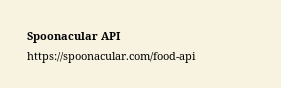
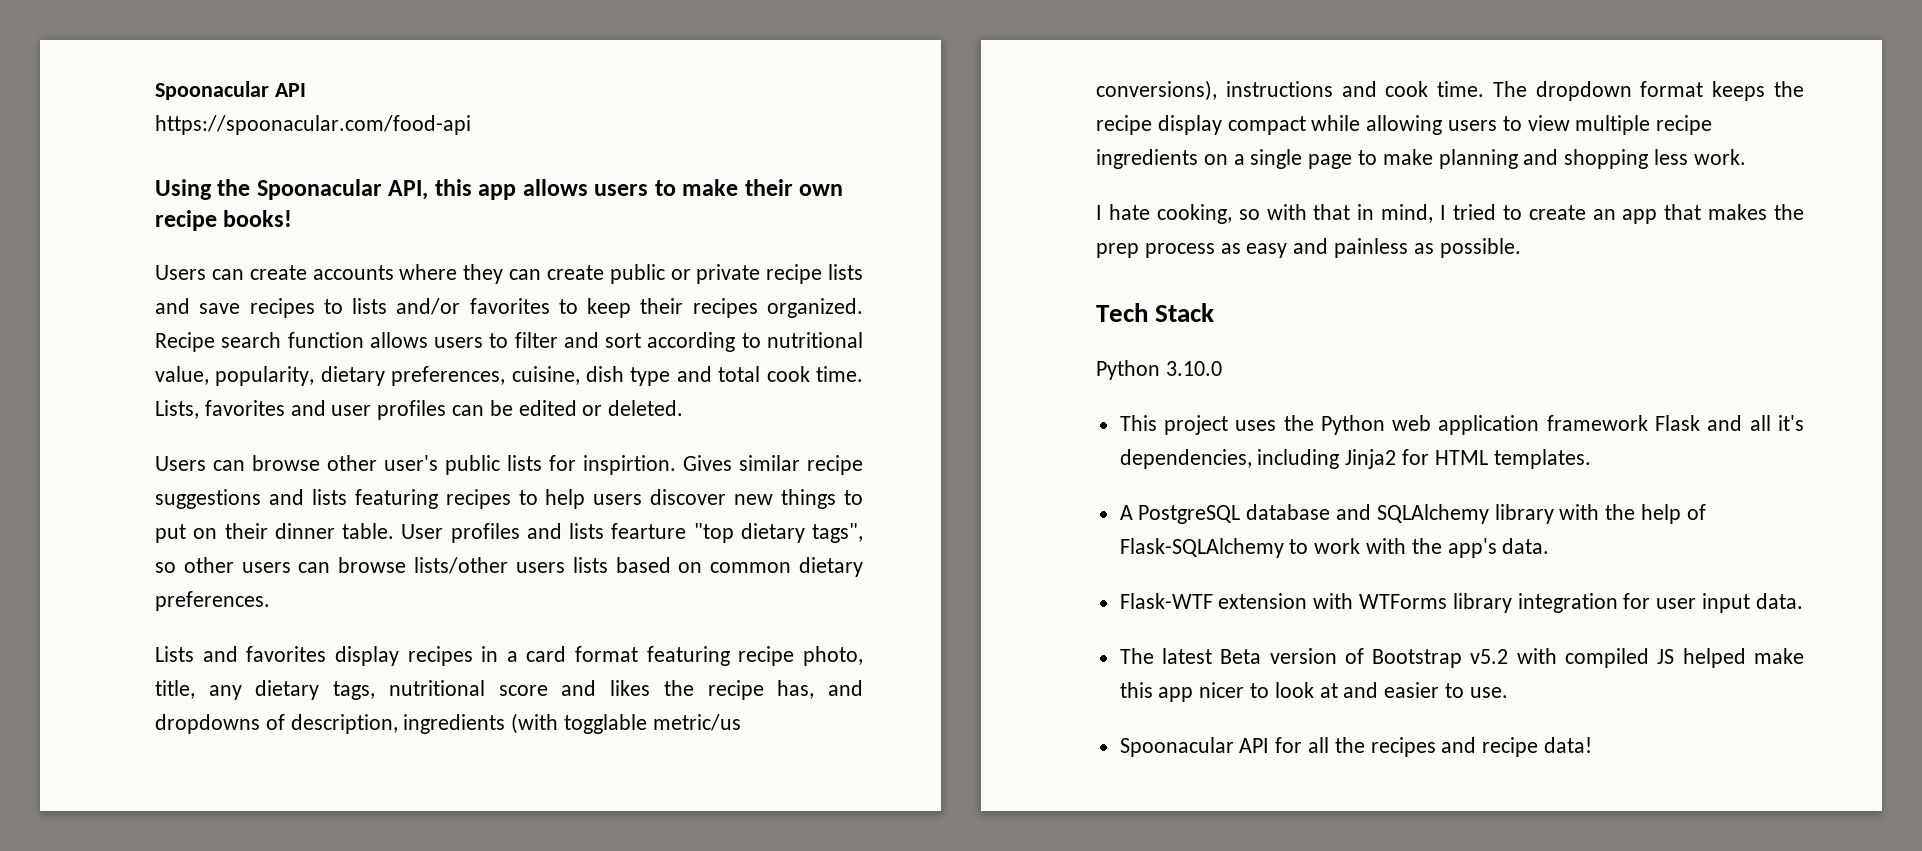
(196, 57) none -> [155,179,844,200] [155,210,293,231] [155,264,864,284] [155,298,863,318] [155,332,863,352] [155,366,863,386] [155,400,684,420] [155,455,863,475] [155,489,864,509] [155,523,863,543] [155,557,864,577] [155,591,270,611] [155,646,863,666] [155,680,864,700] [155,713,741,734] [1096,80,1804,101] [1096,115,1713,135] [1096,149,1746,169] [1096,204,1804,224] [1096,238,1521,258] [1096,303,1215,322] [1096,360,1222,380] [1119,415,1804,435] [1119,449,1591,469] [1119,504,1706,524] [1119,538,1550,558] [1119,593,1803,613] [1119,648,1804,668] [1119,682,1508,702] [1119,737,1593,757] // Using the Spoonacular API, this app allows users to make their own recipe books! // Users can create accounts where they can create public or private recipe lists and save recipes to lists and/or favorites to keep their recipes organized. Recipe search function allows users to filter and sort according to nutritional value, popularity, dietary preferences, cuisine, dish type and total cook time. Lists, favorites and user profiles can be edited or deleted. // Users can browse other user's public lists for inspirtion. Gives similar recipe suggestions and lists featuring recipes to help users discover new things to put on their dinner table. User profiles and lists fearture "top dietary tags", so other users can browse lists/other users lists based on common dietary preferences. // Lists and favorites display recipes in a card format featuring recipe photo, title, any dietary tags, nutritional score and likes the recipe has, and dropdowns of description, ingredients (with togglable metric/us conversions), instructions and cook time. The dropdown format keeps the recipe display compact while allowing users to view multiple recipe ingredients on a single page to make planning and shopping less work. // I hate cooking, so with that in mind, I tried to create an app that makes the prep process as easy and painless as possible. // Tech Stack // Python 3.10.0 // This project uses the Python web application framework Flask and all it's dependencies, including Jinja2 for HTML templates. // A PostgreSQL database and SQLAlchemy library with the help of Flask-SQLAlchemy to work with the app's data. // Flask-WTF extension with WTForms library integration for user input data. // The latest Beta version of Bootstrap v5.2 with compiled JS helped make this app nicer to look at and easier to use. // Spoonacular API for all the recipes and recipe data!

